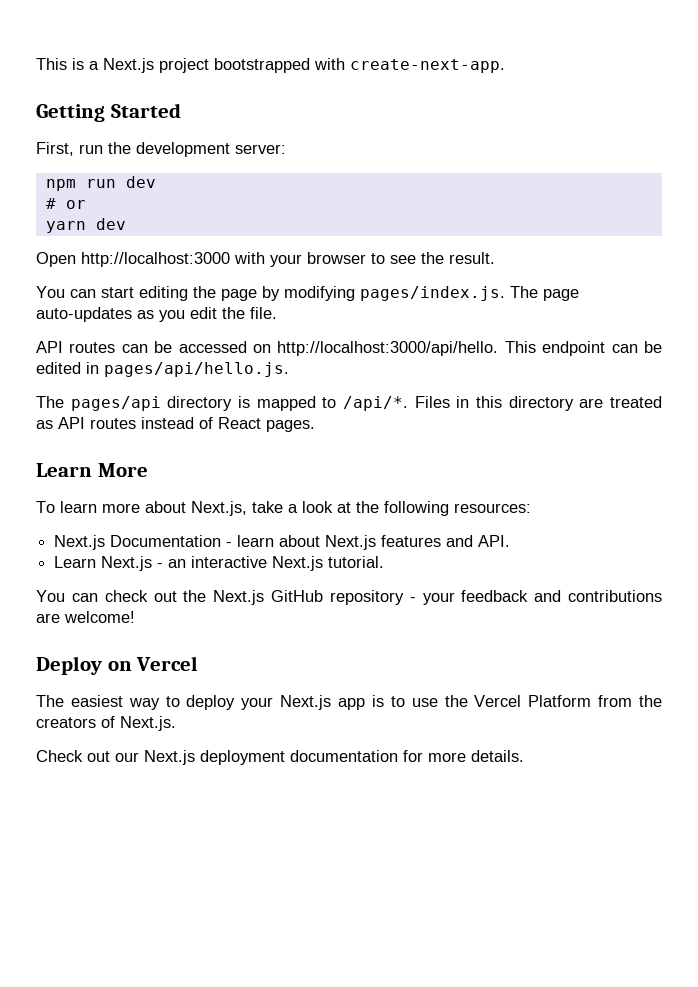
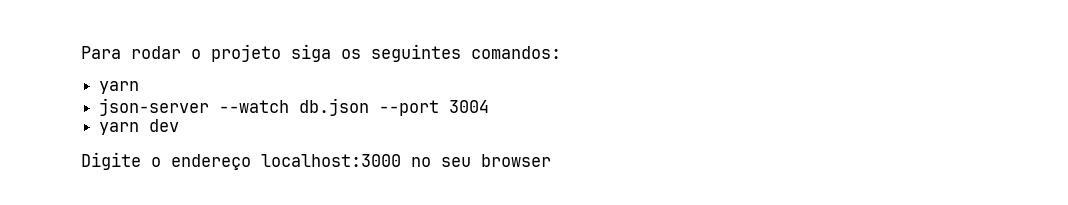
[36,58,505,73] [36,103,181,122] [36,142,286,157] [45,176,156,191] [45,198,86,209] [45,218,126,233] [36,252,495,267] [36,286,579,301] [36,307,277,322] [36,341,662,356] [36,362,289,377] [36,396,662,411] [36,417,315,432] [36,463,148,477] [36,501,531,516] [54,535,511,550] [54,556,385,571] [36,590,662,605] [36,611,135,623] [36,656,199,675] [36,695,663,710] [36,716,176,731] [36,750,524,765] This is a Next.js project bootstrapped with create-next-app. // Getting Started // First, run the development server: // npm run dev // # or // yarn dev // Open http://localhost:3000 with your browser to see the result. // You can start editing the page by modifying pages/index.js. The page auto-updates as you edit the file. // API routes can be accessed on http://localhost:3000/api/hello. This endpoint can be edited in pages/api/hello.js. // The pages/api directory is mapped to /api/*. Files in this directory are treated as API routes instead of React pages. // Learn More // To learn more about Next.js, take a look at the following resources: // Next.js Documentation - learn about Next.js features and API. // Learn Next.js - an interactive Next.js tutorial. // You can check out the Next.js GitHub repository - your feedback and contributions are welcome! // Deploy on Vercel // The easiest way to deploy your Next.js app is to use the Vercel Platform from the creators of Next.js. // Check out our Next.js deployment documentation for more details. -> [81,44,561,62] [99,81,140,94] [99,98,490,116] [99,119,180,135] [81,152,551,170] Para rodar o projeto siga os seguintes comandos: // yarn // json-server --watch db.json --port 3004 // yarn dev // Digite o endereço localhost:3000 no seu browser

